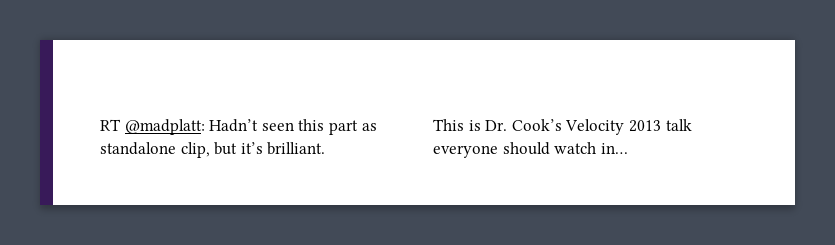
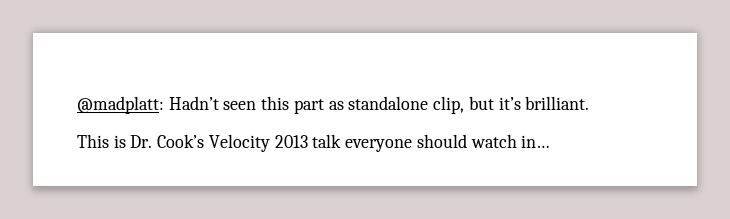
[100,119,121,131] RT -> (77, 105) none

